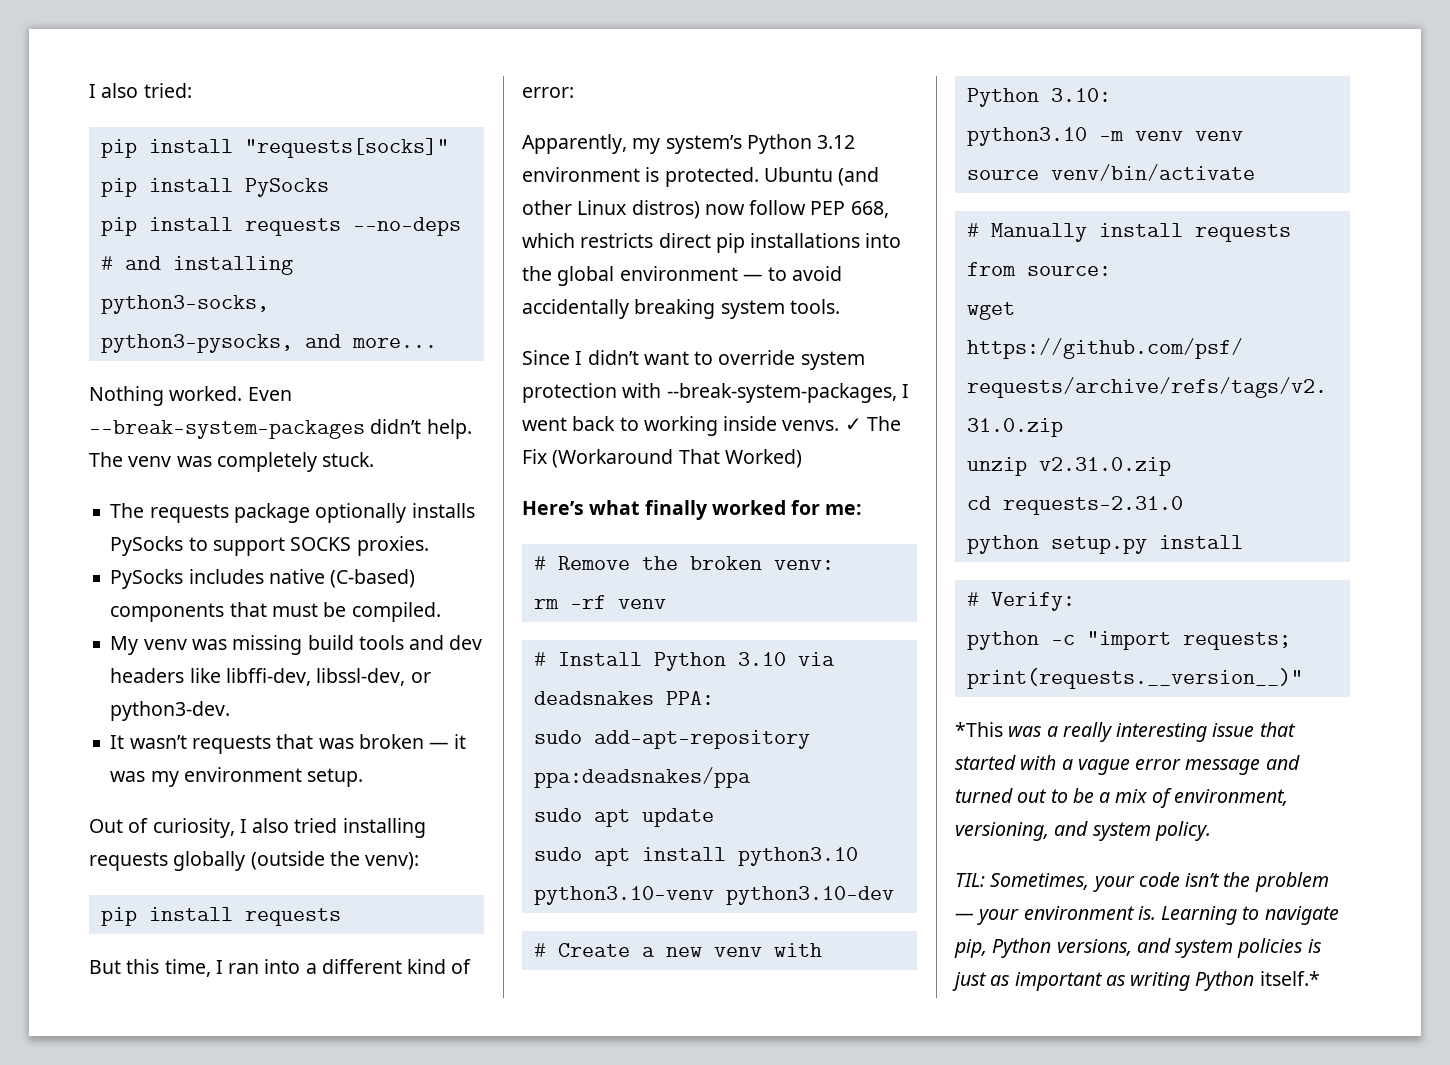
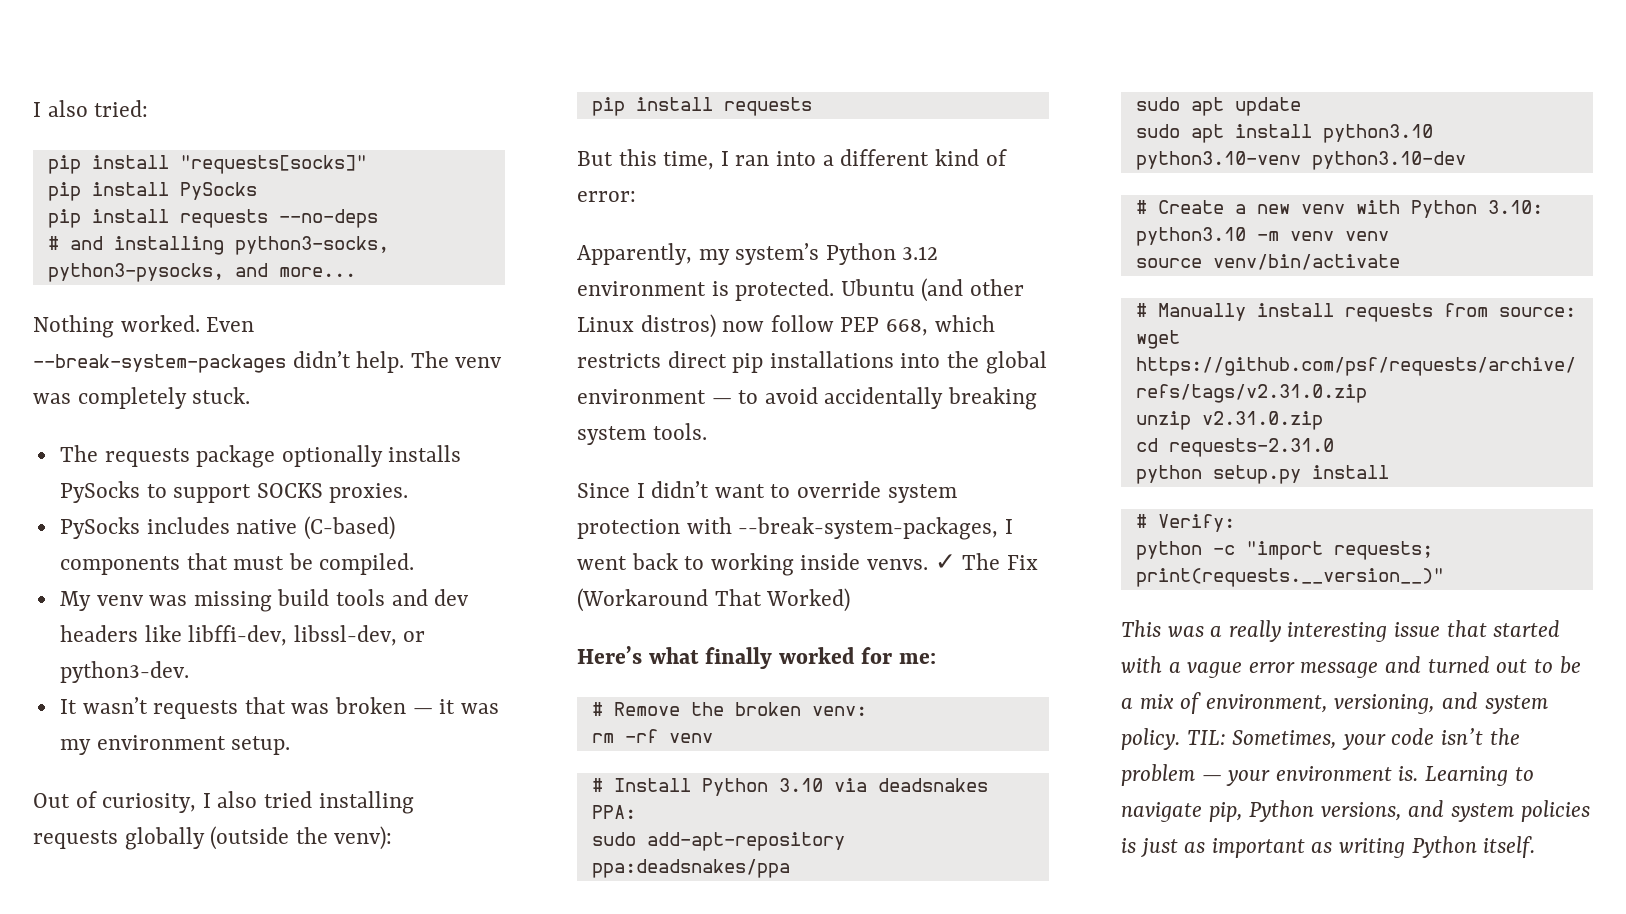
[955,722,1003,737] *This -> [1121,620,1161,637] This
(1211, 831) // -> (1180, 739) none
[1259,971,1320,986] itself.* -> [1483,836,1536,858] itself.

